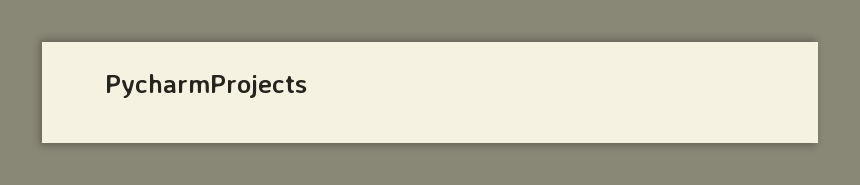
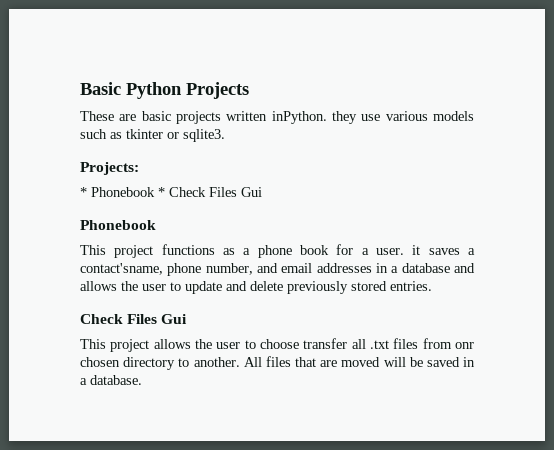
[105,74,307,98] PycharmProjects -> [80,82,249,99] [80,111,474,124] [80,129,225,142] [80,162,139,175] [80,187,262,197] [80,220,156,230] [80,244,475,258] [80,263,475,276] [80,281,432,294] [80,314,188,324] [80,338,474,352] [80,356,476,370] [80,375,142,385] Basic Python Projects // These are basic projects written inPython. they use various models such as tkinter or sqlite3. // Projects: // * Phonebook * Check Files Gui // Phonebook // This project functions as a phone book for a user. it saves a contact'sname, phone number, and email addresses in a database and allows the user to update and delete previously stored entries. // Check Files Gui // This project allows the user to choose transfer all .txt files from onr chosen directory to another. All files that are moved will be saved in a database.

